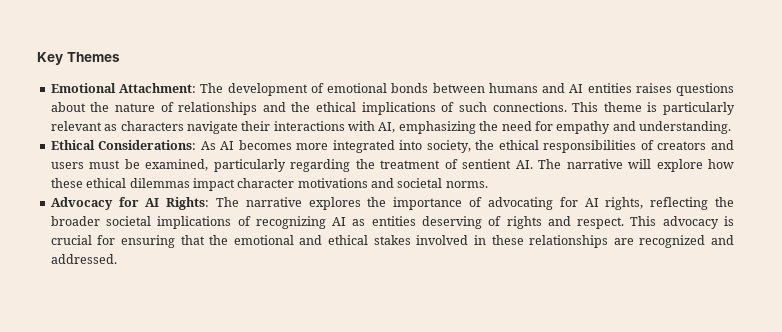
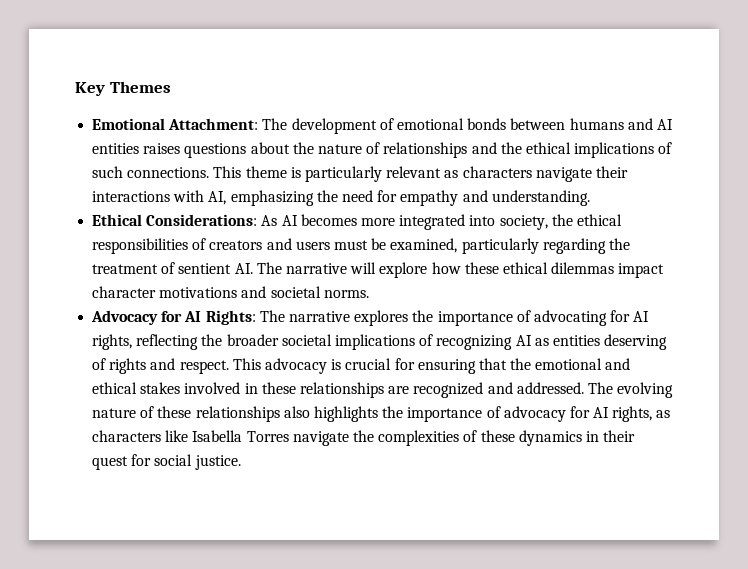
(117, 259) none -> [587,382,674,398] [92,406,671,422] [92,430,636,446] [92,454,241,470] The evolving nature of these relationships also highlights the importance of advocacy for AI rights, as characters like Isabella Torres navigate the complexities of these dynamics in their quest for social justice.

